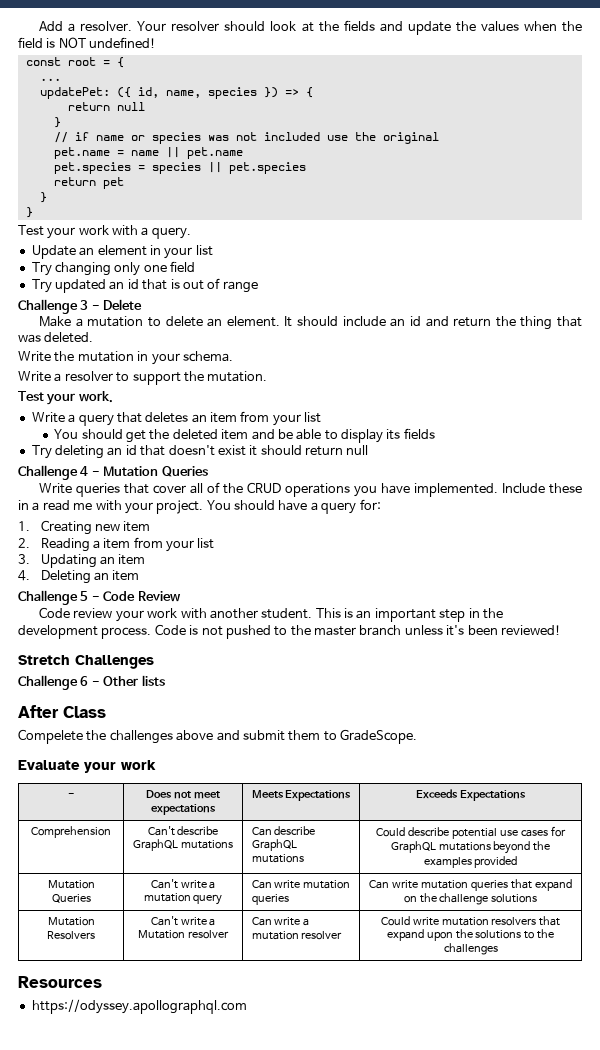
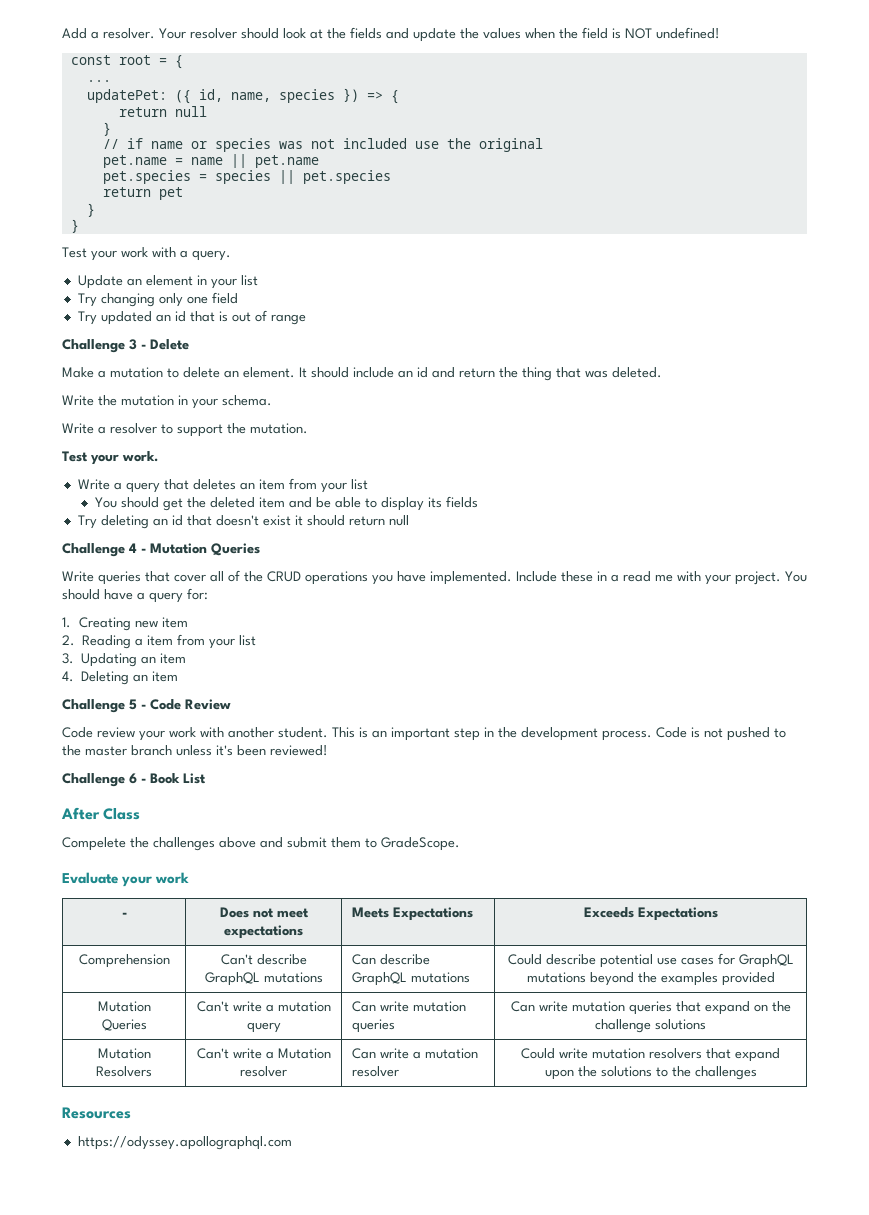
[18,655,154,669] // Stretch Challenges -> (328, 750) none
[103,675,165,686] Other lists -> [150,773,206,784] Book List

